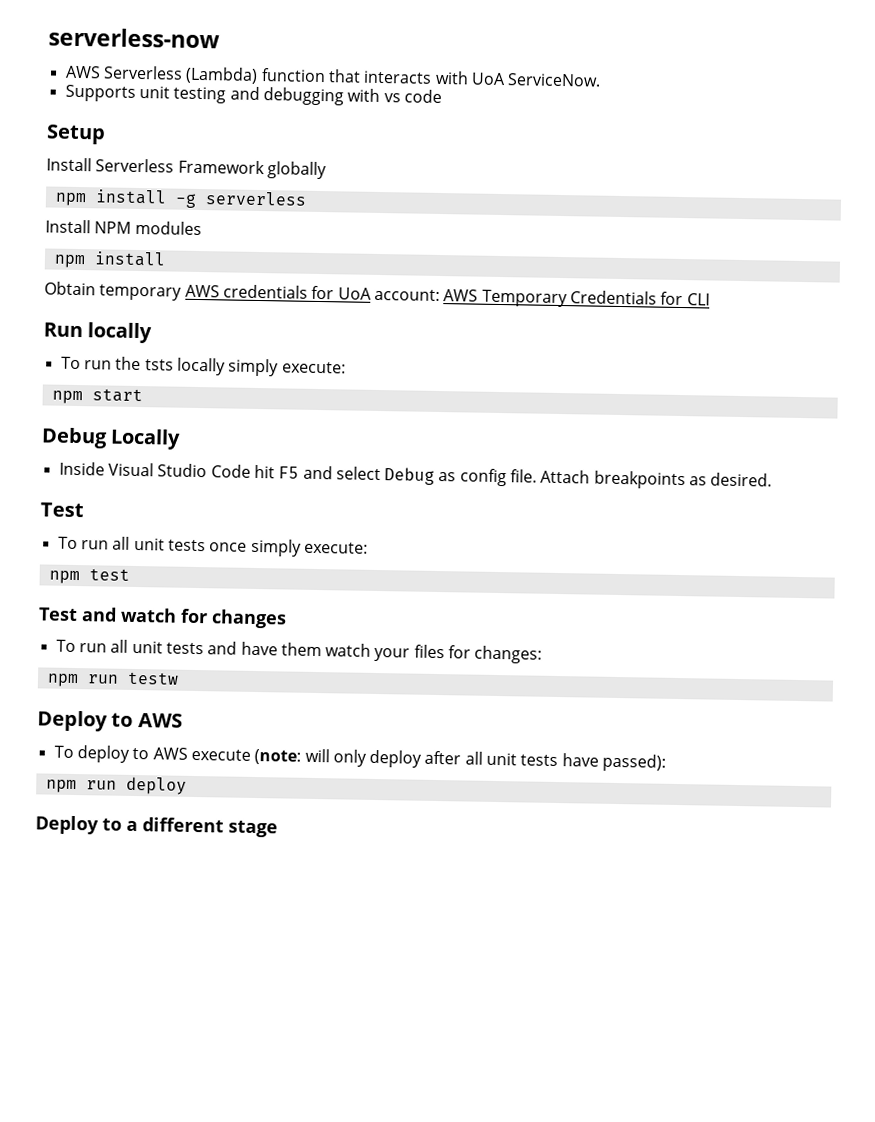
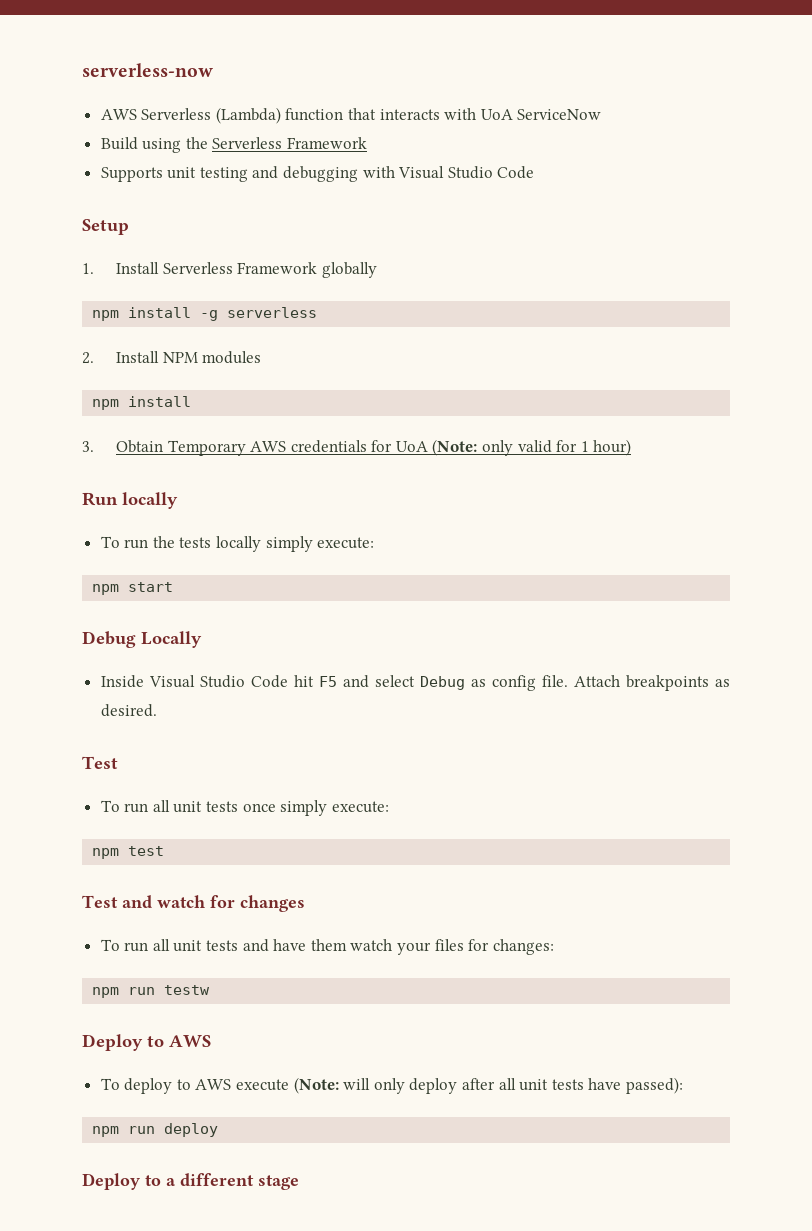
[507,73,602,87] ServiceNow. -> [517,109,602,120] [100,137,368,153] ServiceNow // Build using the Serverless Framework
[383,89,442,104] vs code -> [398,166,535,179] Visual Studio Code
(106, 134) none -> [82,263,94,274] 1.
(307, 198) none -> [82,352,94,364] 2.
[44,281,183,301] Obtain temporary -> [82,440,246,456] 3. Obtain Temporary
[373,288,710,308] account: AWS Temporary Credentials for CLI -> [432,439,632,456] (Note: only valid for 1 hour)
[144,359,174,371] tsts -> [179,537,212,548] tests
[254,748,302,765] (note: -> [293,1077,339,1094] (Note:

